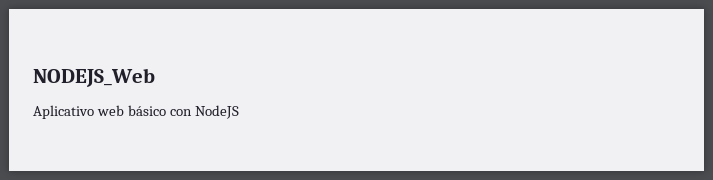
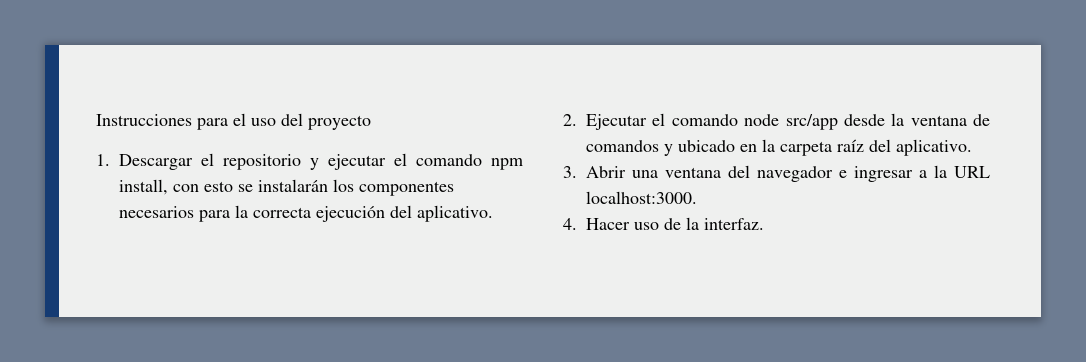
[33,68,155,87] [33,105,239,119] NODEJS_Web // Aplicativo web básico con NodeJS -> [96,113,371,130] [96,153,523,170] [119,179,454,196] [119,205,493,222] [563,113,990,130] [586,139,972,156] [563,165,990,182] [586,191,697,204] [563,217,764,230] Instrucciones para el uso del proyecto // 1. Descargar el repositorio y ejecutar el comando npm install, con esto se instalarán los componentes necesarios para la correcta ejecución del aplicativo. // 2. Ejecutar el comando node src/app desde la ventana de comandos y ubicado en la carpeta raíz del aplicativo. // 3. Abrir una ventana del navegador e ingresar a la URL localhost:3000. // 4. Hacer uso de la interfaz.

